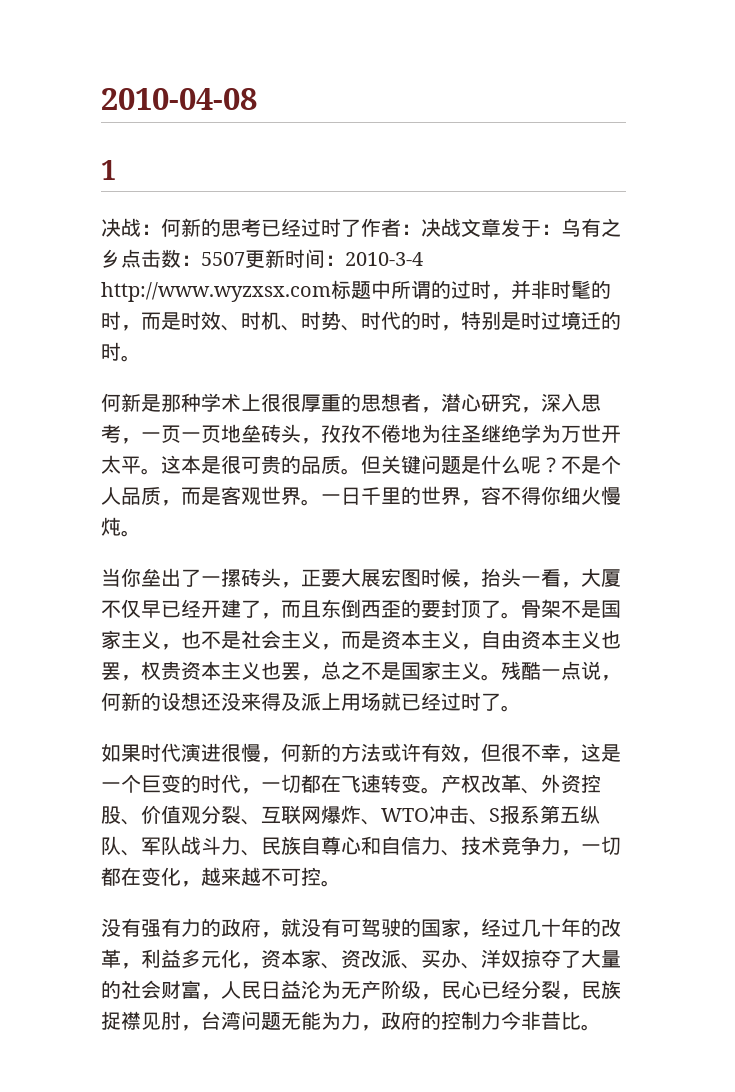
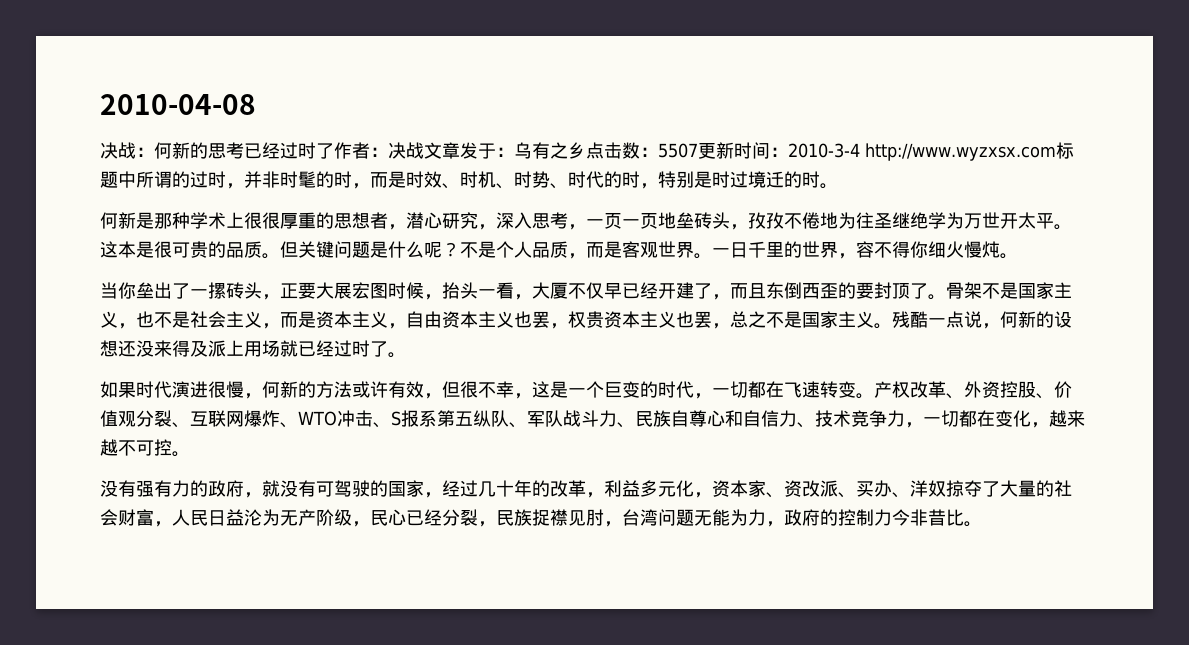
[101,160,116,180] // 1 -> (256, 104) none

